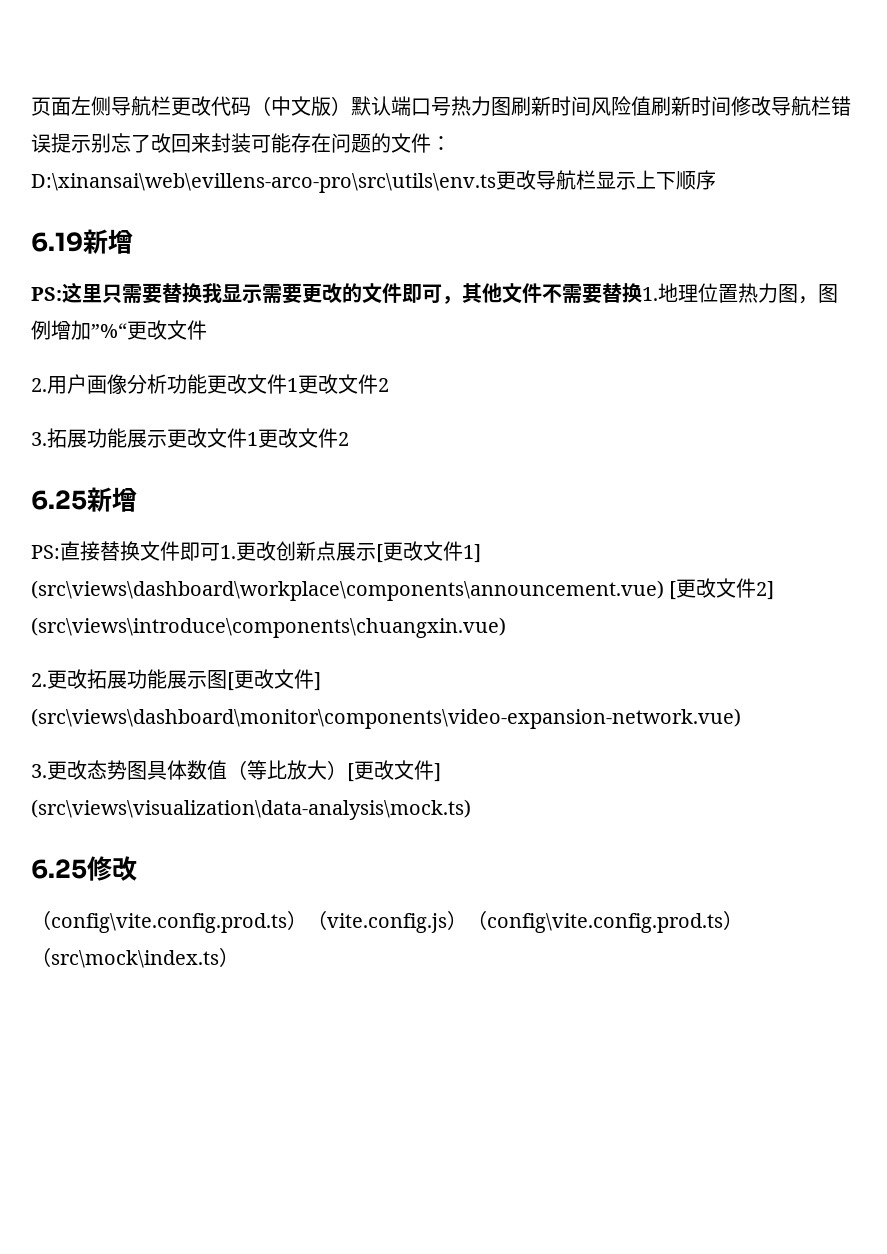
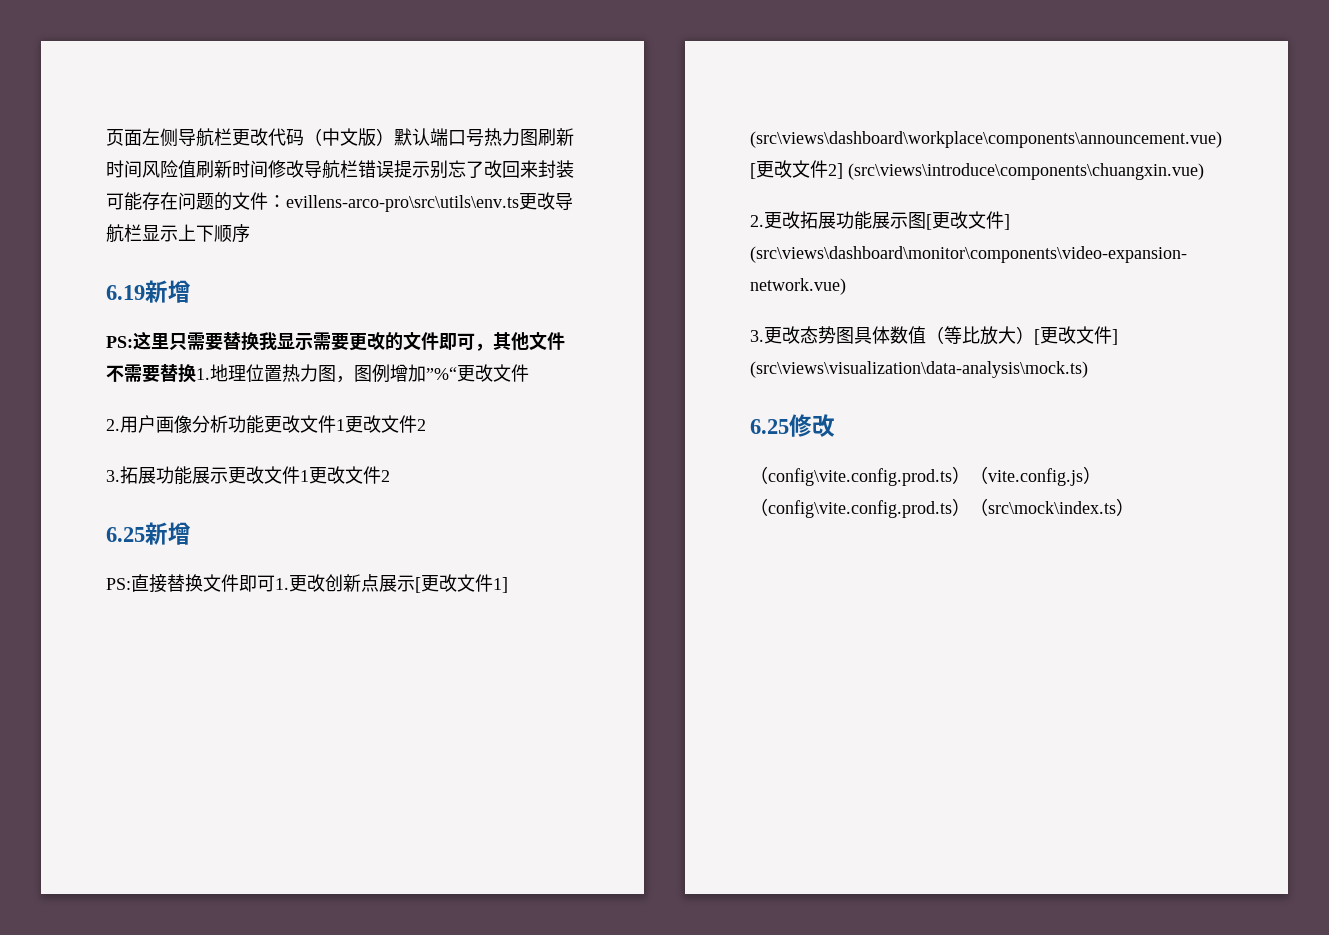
[31,173,496,193] D:\xinansai\web\evillens-arco-pro\src\utils\env.ts -> [286,195,519,212] evillens-arco-pro\src\utils\env.ts

